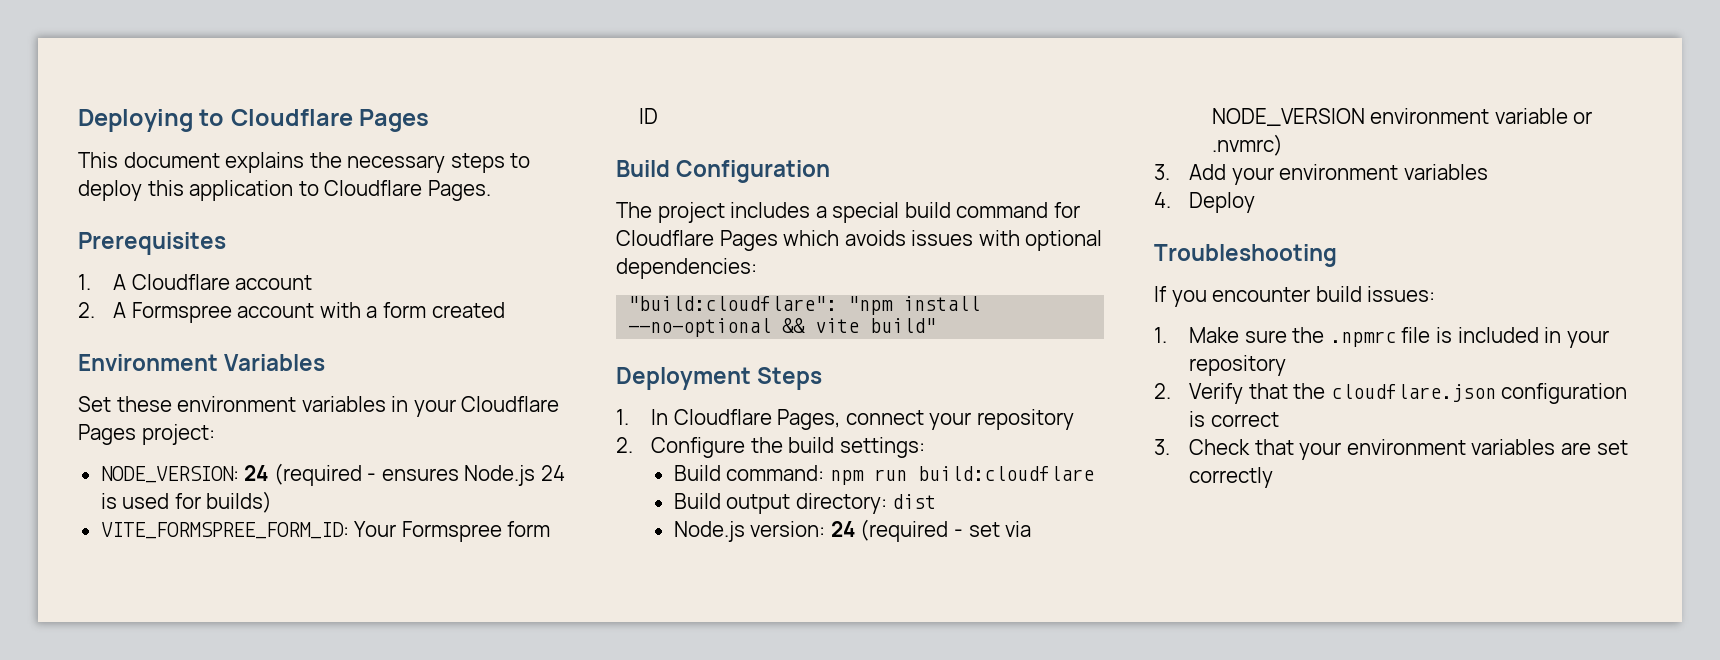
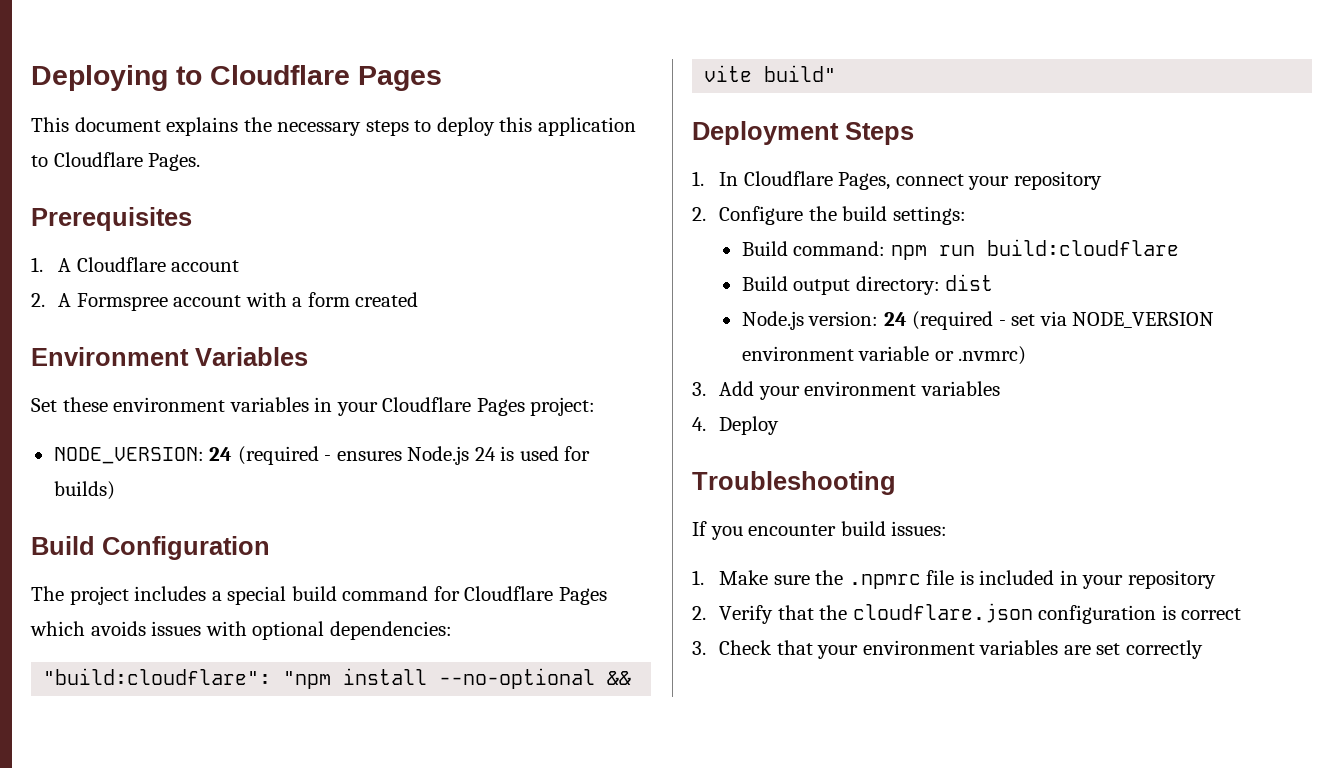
[100,521,551,542] [638,108,658,124] // VITE_FORMSPREE_FORM_ID: Your Formspree form ID -> (115, 490) none

